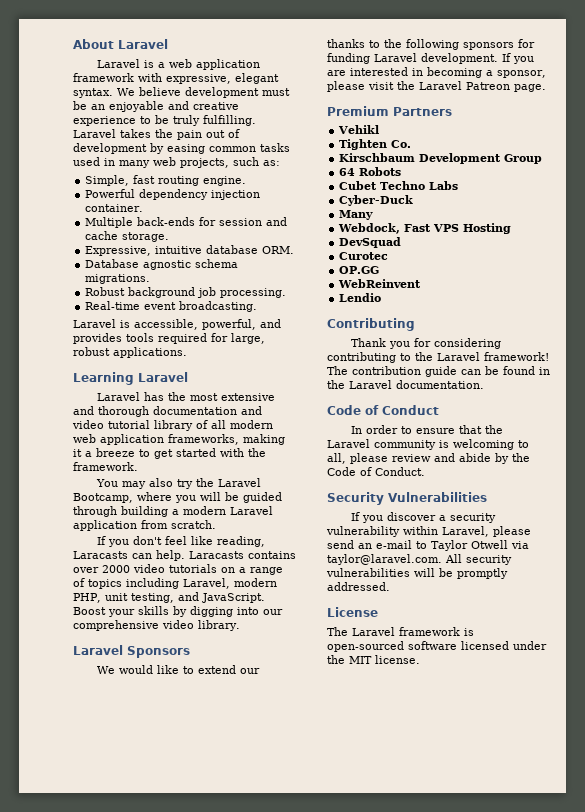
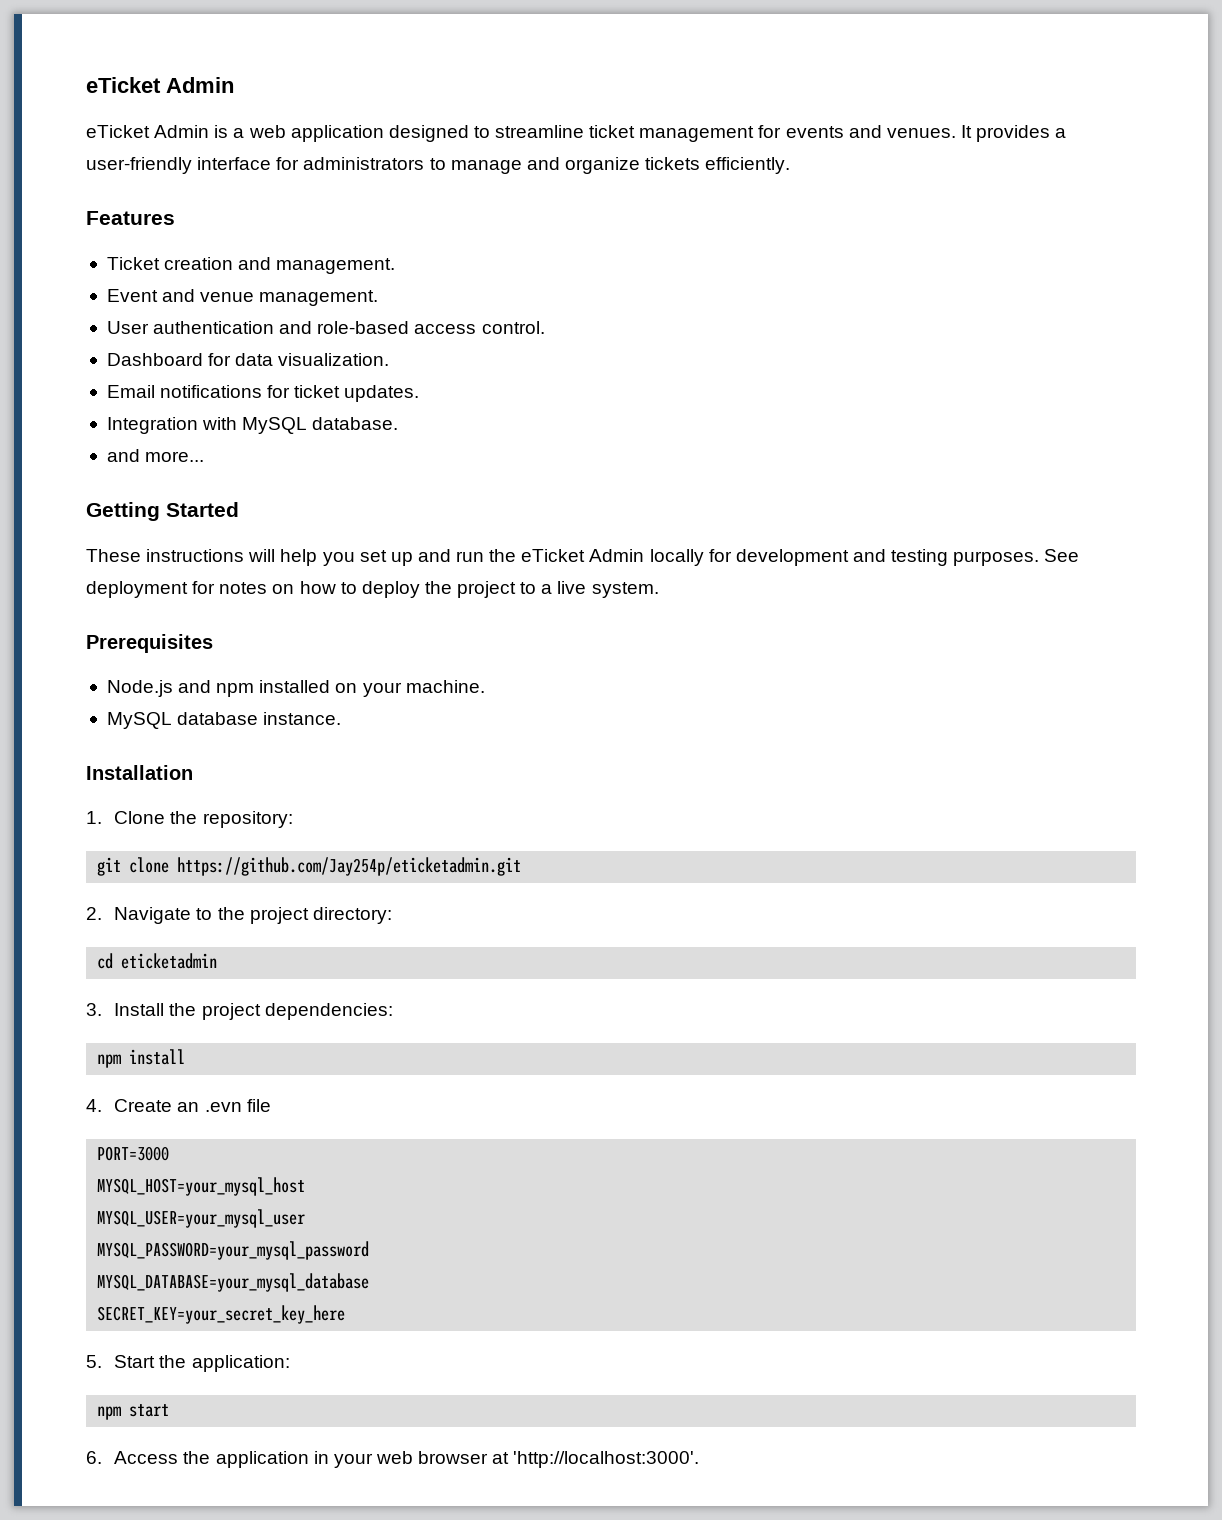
[73,39,168,49] [97,59,261,70] [73,73,279,84] [73,87,290,98] [73,101,239,112] [73,115,256,126] [73,129,240,140] [73,143,290,154] [73,157,280,168] [85,175,247,186] [85,189,261,200] [85,204,144,212] [85,217,288,228] [85,231,170,242] [85,245,295,256] [85,259,239,270] [85,274,151,284] [85,287,287,298] [85,301,258,312] [73,319,281,330] [73,333,265,344] [73,347,187,358] [73,372,188,385] [97,392,276,401] [73,406,262,417] [72,420,273,431] [73,434,285,445] [73,448,266,459] [73,462,138,471] [96,478,262,489] [73,492,282,503] [73,506,273,517] [73,520,216,531] [97,536,266,547] [73,550,296,561] [73,564,283,575] [73,578,277,589] [73,592,265,603] [73,606,283,617] [73,620,240,631] [73,645,190,658] [97,665,261,674] [327,39,535,50] [327,53,534,64] [327,67,546,78] [327,81,546,92] [327,106,452,116] [338,125,380,134] [339,139,412,150] [339,153,543,164] [339,167,402,176] [339,181,459,190] [339,195,414,206] [339,210,374,220] [338,223,512,234] [339,237,402,248] [339,252,389,260] [339,266,380,274] [338,279,422,288] [339,293,382,302] [327,318,415,331] [351,338,502,349] [327,352,549,363] [327,366,550,377] [327,380,484,389] [327,405,439,415] [351,425,504,434] [327,439,529,450] [327,453,530,464] [327,467,425,476] [327,492,487,505] [351,512,497,523] [326,526,531,537] [327,540,529,551] [327,554,512,565] [326,568,508,579] [327,582,390,591] [327,607,378,617] [327,627,474,636] [327,641,547,652] [327,655,420,664] About Laravel // Laravel is a web application framework with expressive, elegant syntax. We believe development must be an enjoyable and creative experience to be truly fulfilling. Laravel takes the pain out of development by easing common tasks used in many web projects, such as: // Simple, fast routing engine. // Powerful dependency injection container. // Multiple back-ends for session and cache storage. // Expressive, intuitive database ORM. // Database agnostic schema migrations. // Robust background job processing. // Real-time event broadcasting. // Laravel is accessible, powerful, and provides tools required for large, robust applications. // Learning Laravel // Laravel has the most extensive and thorough documentation and video tutorial library of all modern web application frameworks, making it a breeze to get started with the framework. // You may also try the Laravel Bootcamp, where you will be guided through building a modern Laravel application from scratch. // If you don't feel like reading, Laracasts can help. Laracasts contains over 2000 video tutorials on a range of topics including Laravel, modern PHP, unit testing, and JavaScript. Boost your skills by digging into our comprehensive video library. // Laravel Sponsors // We would like to extend our thanks to the following sponsors for funding Laravel development. If you are interested in becoming a sponsor, please visit the Laravel Patreon page. // Premium Partners // Vehikl // Tighten Co. // Kirschbaum Development Group // 64 Robots // Cubet Techno Labs // Cyber-Duck // Many // Webdock, Fast VPS Hosting // DevSquad // Curotec // OP.GG // WebReinvent // Lendio // Contributing // Thank you for considering contributing to the Laravel framework! The contribution guide can be found in the Laravel documentation. // Code of Conduct // In order to ensure that the Laravel community is welcoming to all, please review and abide by the Code of Conduct. // Security Vulnerabilities // If you discover a security vulnerability within Laravel, please send an e-mail to Taylor Otwell via taylor@laravel.com. All security vulnerabilities will be promptly addressed. // License // The Laravel framework is open-sourced software licensed under the MIT license. -> [86,77,234,93] [86,125,1067,142] [86,157,791,174] [86,211,175,225] [106,257,396,274] [106,289,379,306] [106,321,545,334] [106,353,390,366] [106,385,420,402] [106,417,399,434] [106,449,205,462] [86,502,239,521] [86,549,1080,566] [86,581,659,598] [86,634,213,653] [106,680,485,697] [106,712,342,729] [86,765,193,780] [86,811,293,828] [97,857,522,876] [86,907,392,924] [97,953,218,969] [86,1003,393,1020] [97,1049,186,1068] [86,1099,271,1112] [97,1146,170,1161] [97,1177,306,1196] [97,1209,306,1228] [97,1241,370,1260] [97,1273,370,1292] [97,1305,346,1324] [86,1355,290,1372] [97,1404,170,1420] [86,1451,700,1468] eTicket Admin // eTicket Admin is a web application designed to streamline ticket management for events and venues. It provides a user-friendly interface for administrators to manage and organize tickets efficiently. // Features // Ticket creation and management. // Event and venue management. // User authentication and role-based access control. // Dashboard for data visualization. // Email notifications for ticket updates. // Integration with MySQL database. // and more... // Getting Started // These instructions will help you set up and run the eTicket Admin locally for development and testing purposes. See deployment for notes on how to deploy the project to a live system. // Prerequisites // Node.js and npm installed on your machine. // MySQL database instance. // Installation // 1. Clone the repository: // git clone https://github.com/Jay254p/eticketadmin.git // 2. Navigate to the project directory: // cd eticketadmin // 3. Install the project dependencies: // npm install // 4. Create an .evn file // PORT=3000 // MYSQL_HOST=your_mysql_host // MYSQL_USER=your_mysql_user // MYSQL_PASSWORD=your_mysql_password // MYSQL_DATABASE=your_mysql_database // SECRET_KEY=your_secret_key_here // 5. Start the application: // npm start // 6. Access the application in your web browser at 'http://localhost:3000'.

